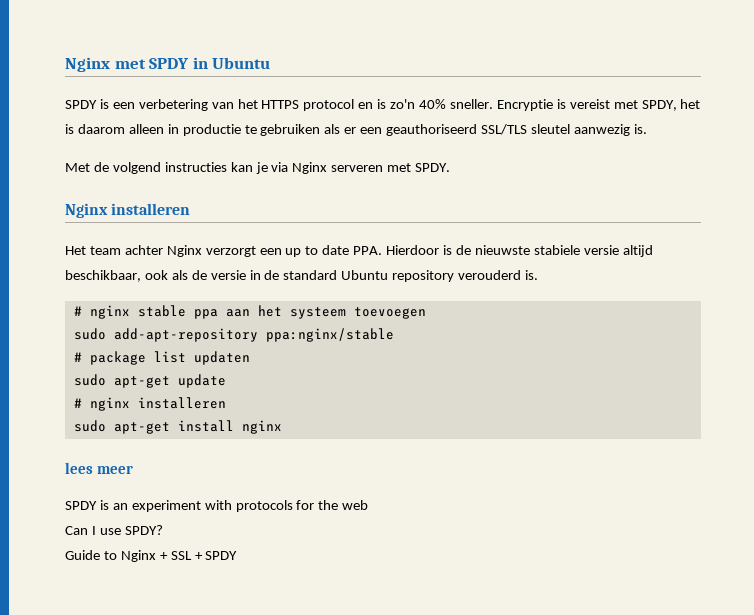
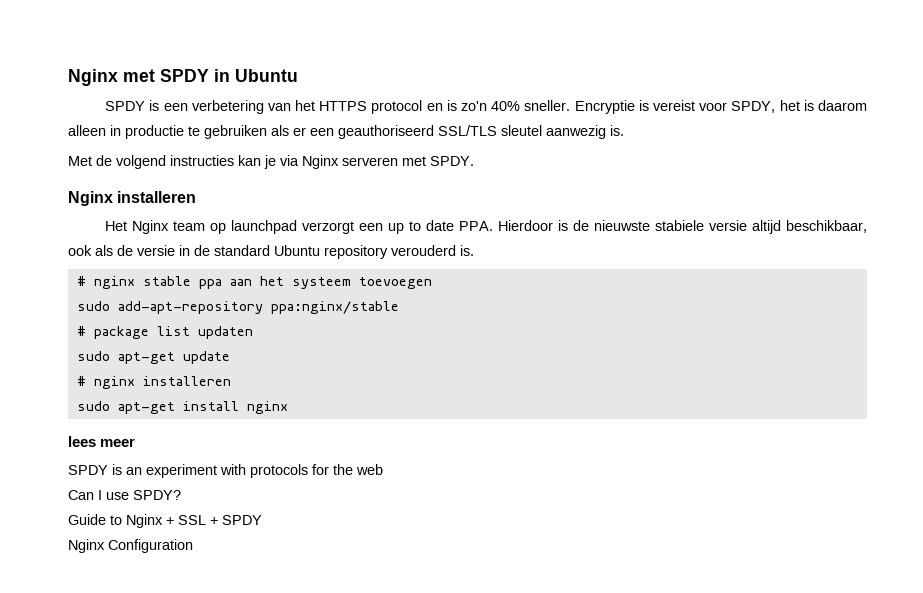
[613,100,638,109] met -> [699,102,728,111] voor
[89,245,202,257] team achter Nginx -> [132,220,298,234] Nginx team op launchpad
(238, 555) none -> [68,539,193,553] // Nginx Configuration

